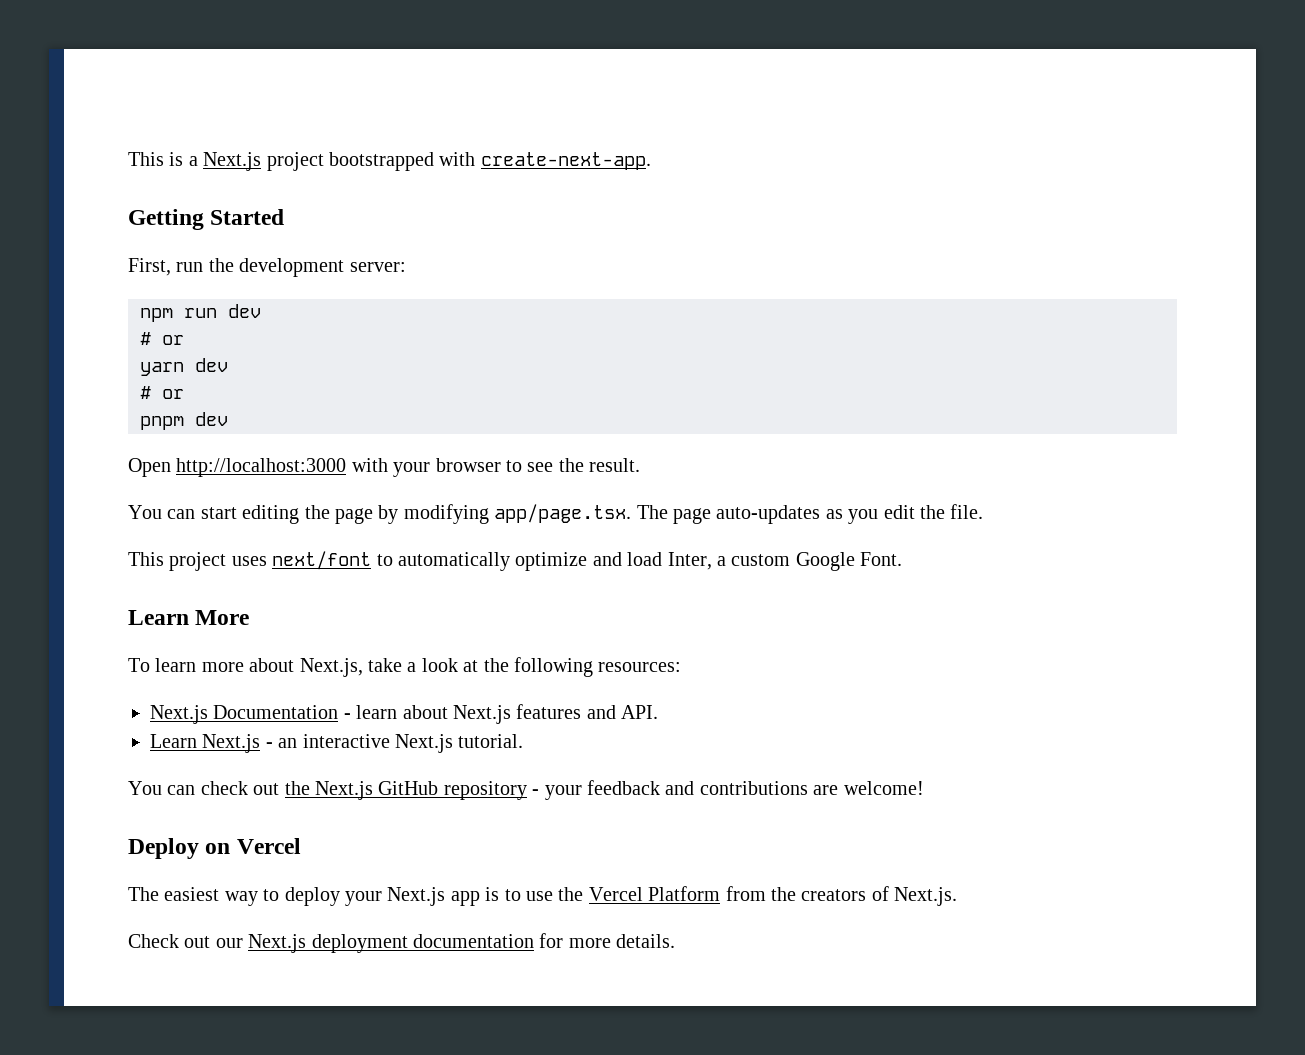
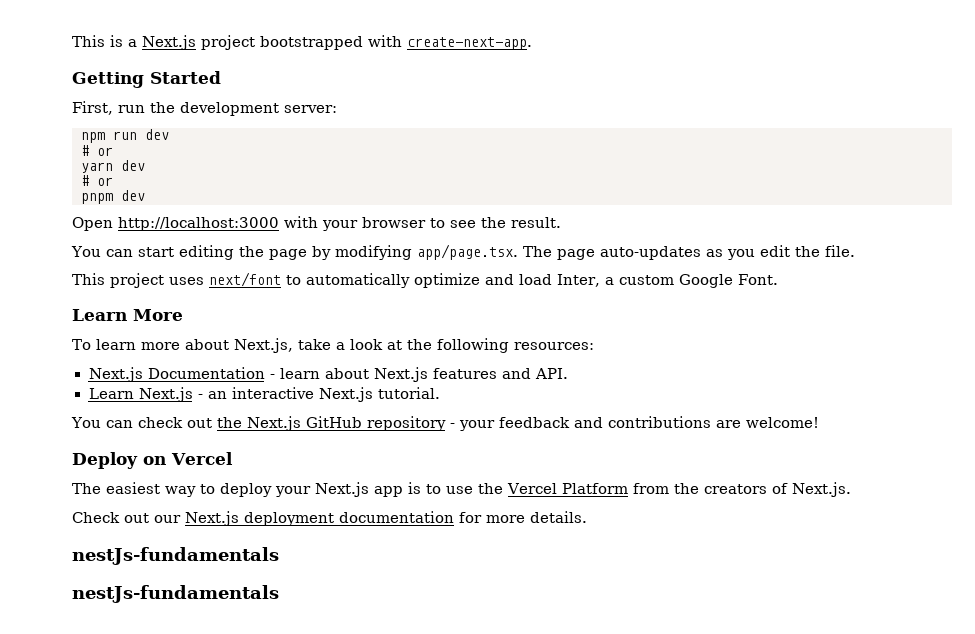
(676, 941) none -> [72,547,279,565] [72,585,279,603] // nestJs-fundamentals // nestJs-fundamentals

